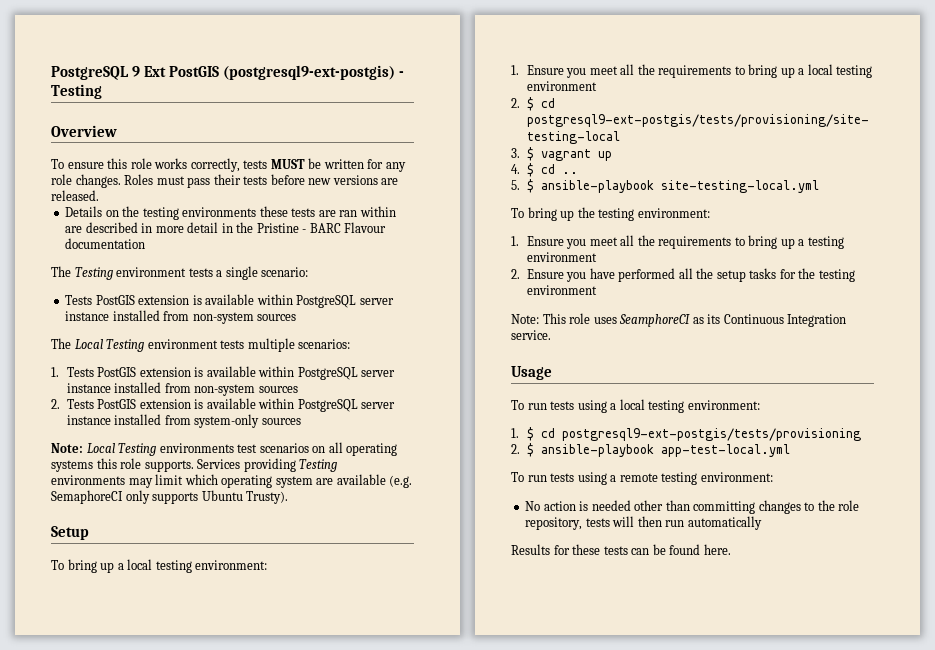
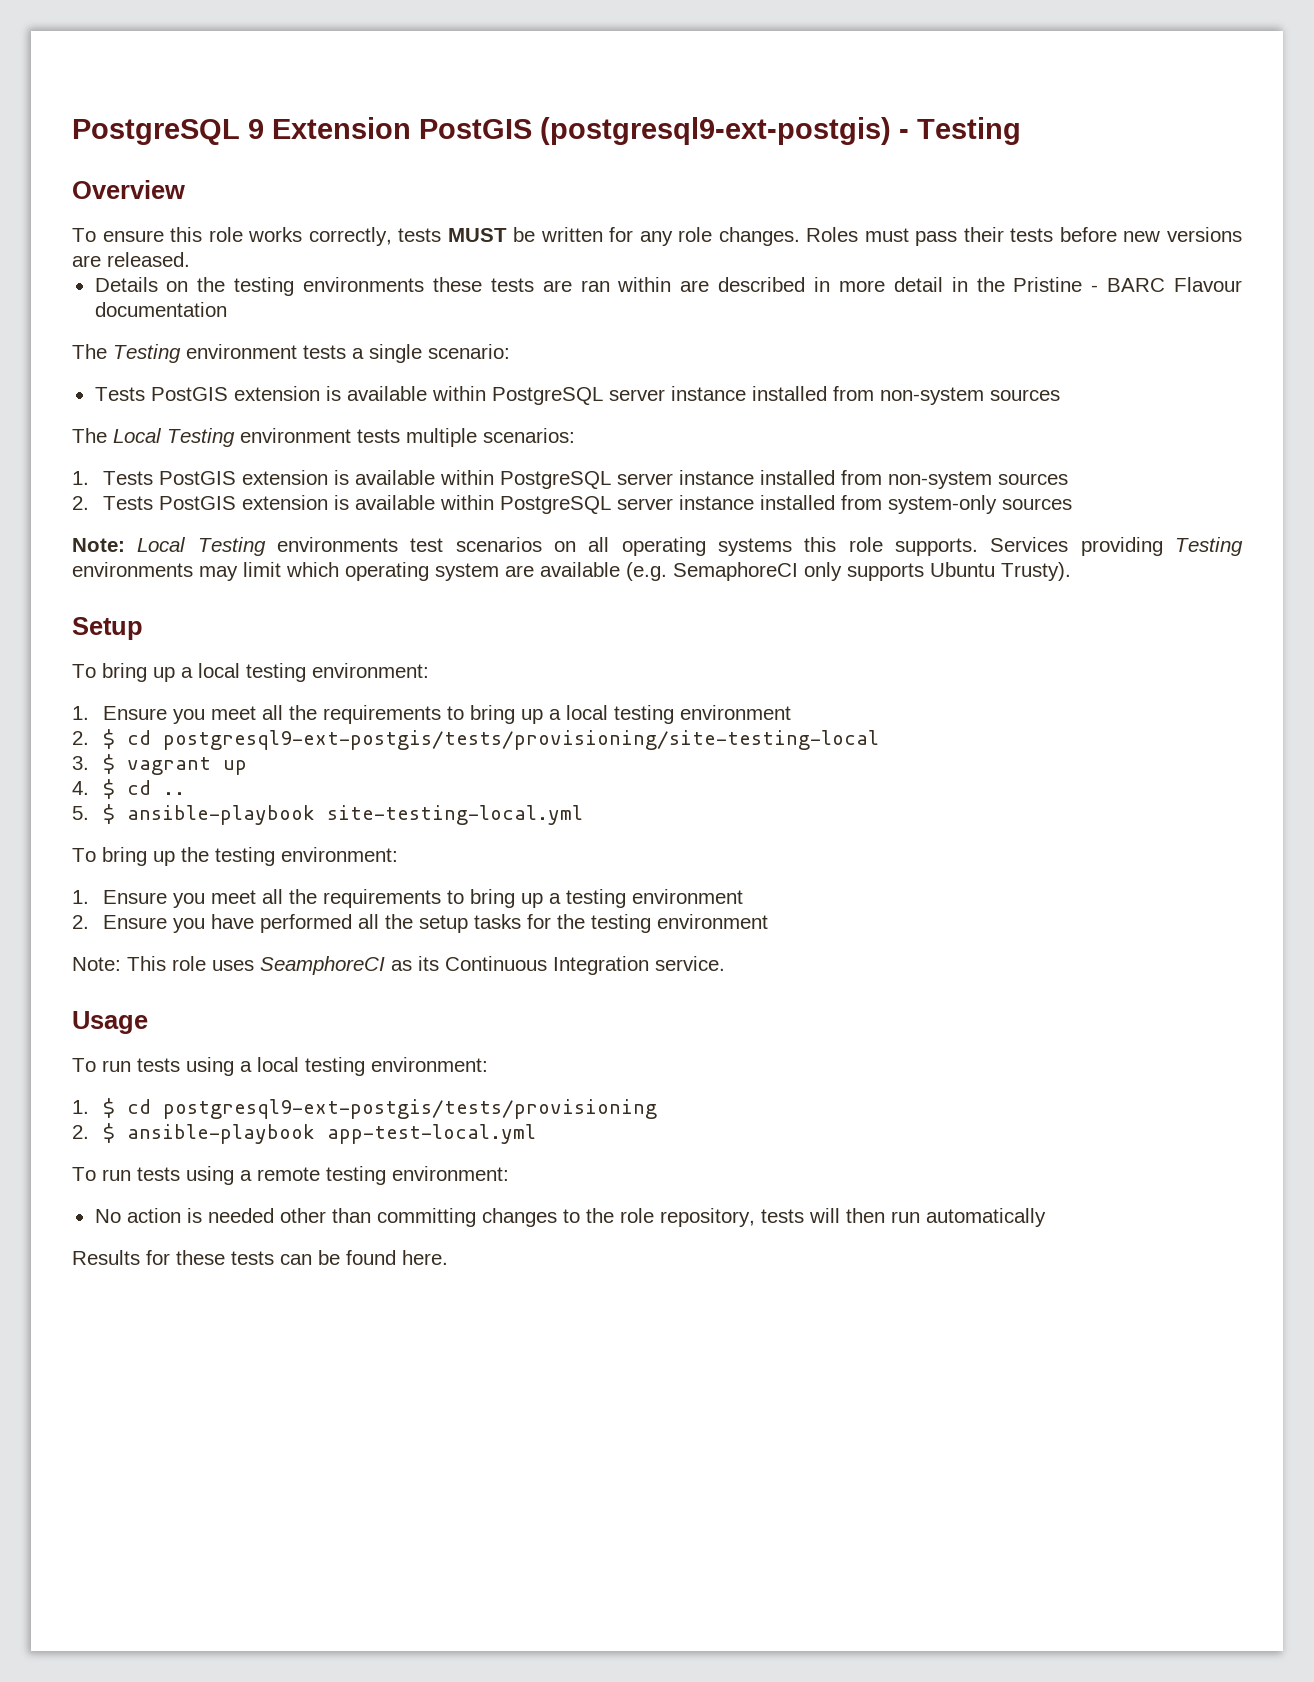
[144,66,167,77] Ext -> [272,117,411,139] Extension

